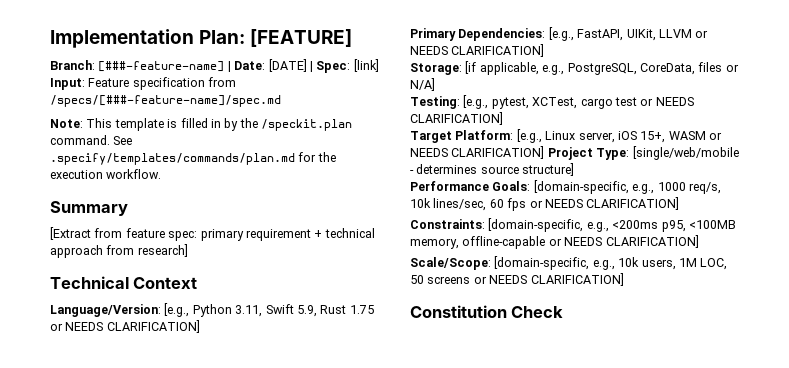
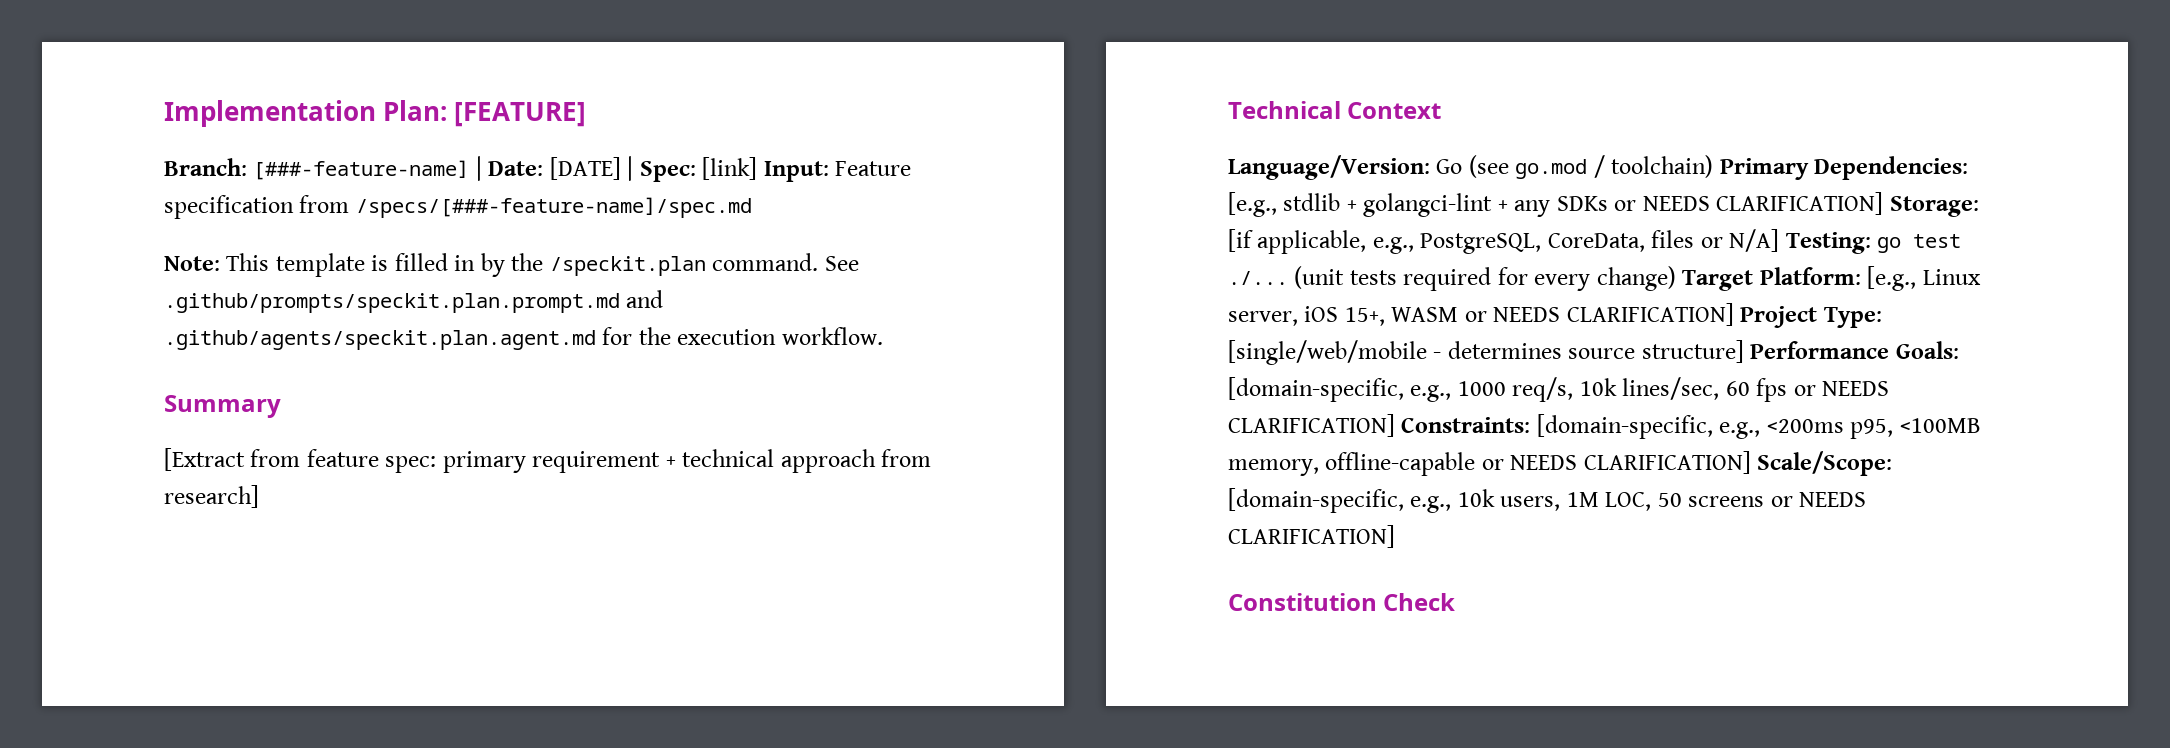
[50,153,295,165] .specify/templates/commands/plan.md -> [164,290,664,313] [164,330,596,350] .github/prompts/speckit.plan.prompt.md and .github/agents/speckit.plan.agent.md
[164,303,374,317] [50,320,200,333] [410,27,709,41] [410,44,545,57] [e.g., Python 3.11, Swift 5.9, Rust 1.75 or NEEDS CLARIFICATION] // Primary Dependencies: [e.g., FastAPI, UIKit, LLVM or NEEDS CLARIFICATION] // -> [1436,155,1969,180] [1228,192,1884,217] Go (see go.mod / toolchain) Primary Dependencies: [e.g., stdlib + golangci-lint + any SDKs or NEEDS CLARIFICATION]
[410,95,694,109] [410,112,503,125] // Testing: [e.g., pytest, XCTest, cargo test or NEEDS CLARIFICATION] // -> [1785,232,1962,254] [1228,266,1676,291] Testing: go test ./... (unit tests required for every change)
(575, 169) // -> (1744, 351) none
(680, 203) // -> (1395, 425) none
(699, 241) // -> (1751, 462) none

